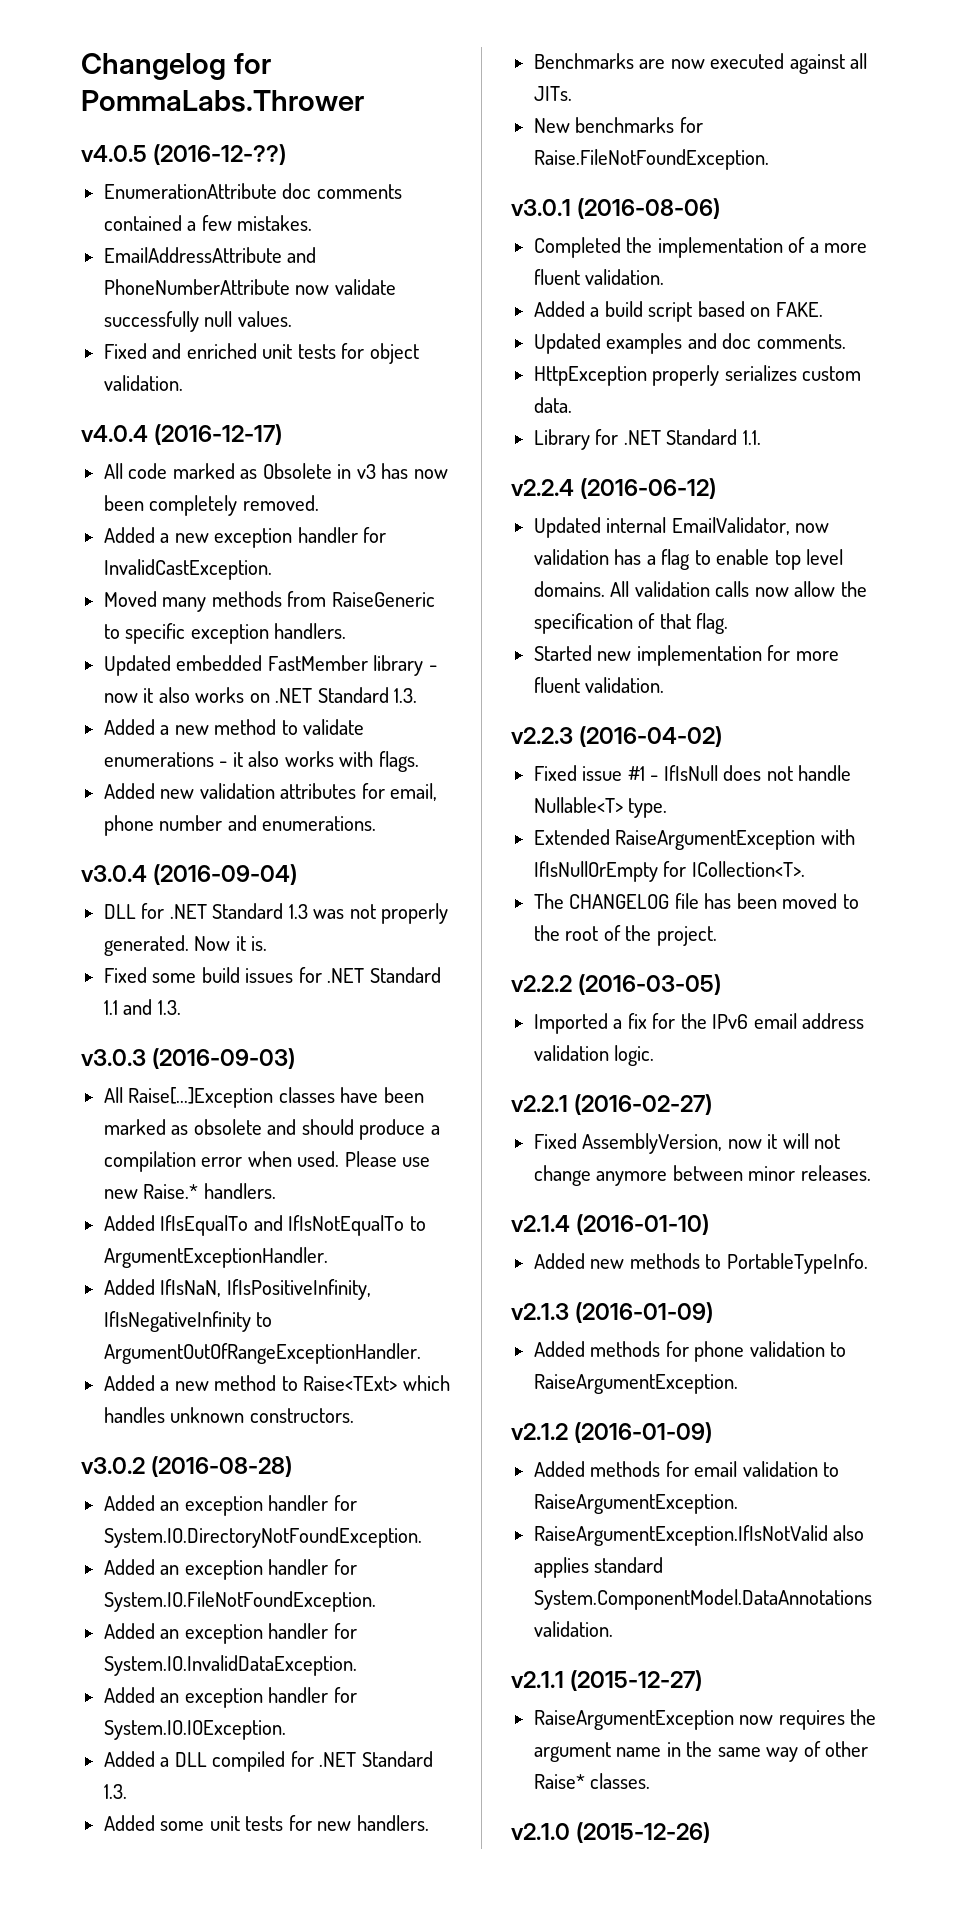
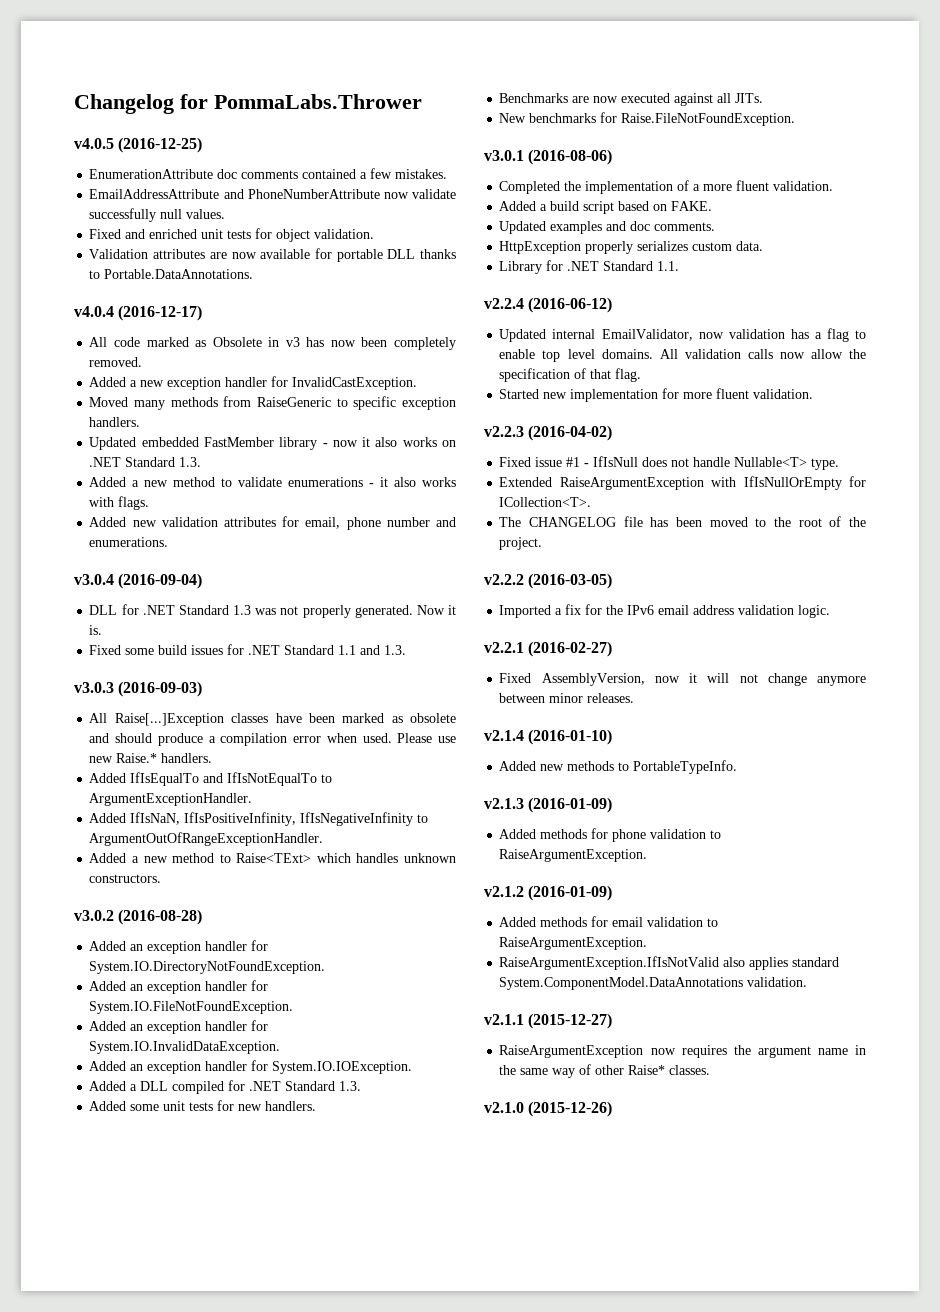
[153,144,287,165] (2016-12-??) -> [118,137,203,153] (2016-12-25)
(183, 383) none -> [89,248,456,262] [89,269,254,279] // Validation attributes are now available for portable DLL thanks to Portable.DataAnnotations.

